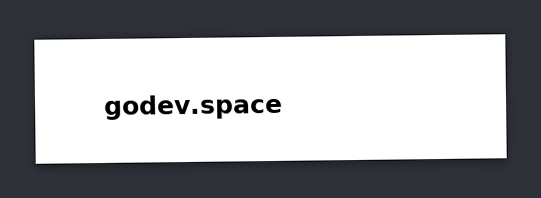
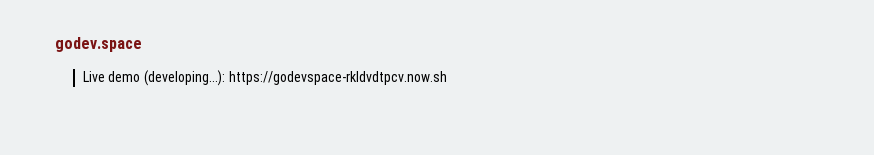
(283, 106) none -> [82,70,447,86] // Live demo (developing...): https://godevspace-rkldvdtpcv.now.sh

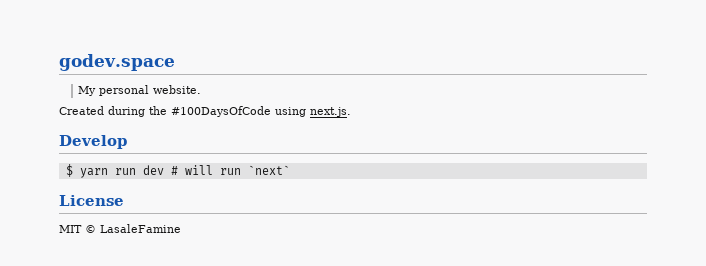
[82,70,447,86] Live demo (developing...): https://godevspace-rkldvdtpcv.now.sh -> [78,85,202,96] [59,106,351,117] [59,135,127,149] [65,164,290,178] [59,195,124,206] [59,224,181,233] My personal website. // Created during the #100DaysOfCode using next.js. // Develop // $ yarn run dev # will run `next` // License // MIT © LasaleFamine

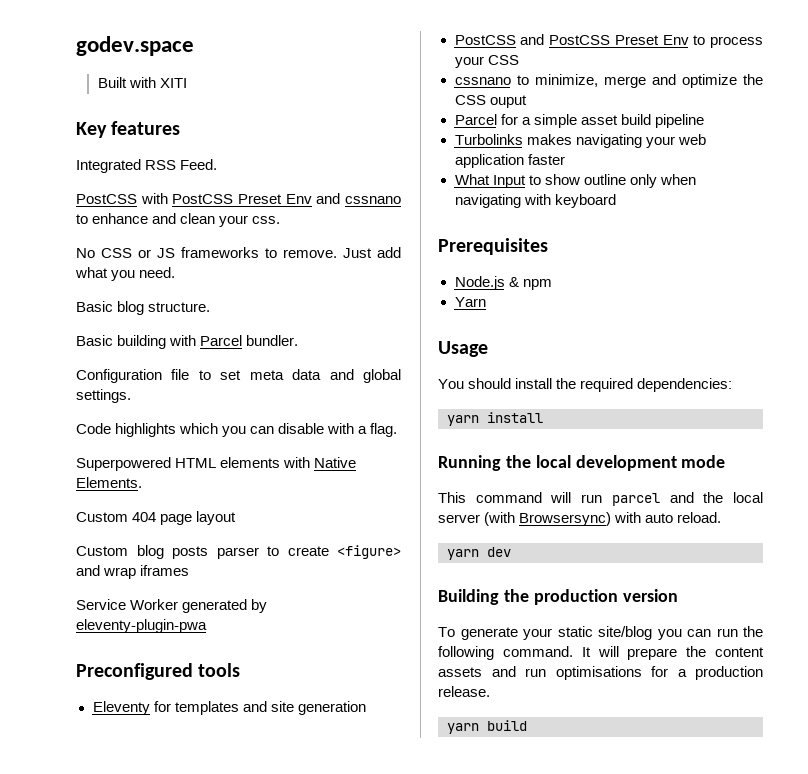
[78,85,202,96] [59,106,351,117] [59,135,127,149] [65,164,290,178] [59,195,124,206] [59,224,181,233] My personal website. // Created during the #100DaysOfCode using next.js. // Develop // $ yarn run dev # will run `next` // License // MIT © LasaleFamine -> [97,77,187,88] [76,121,181,138] [76,159,218,173] [76,193,401,204] [76,213,281,227] [76,247,401,258] [75,267,176,281] [76,301,211,315] [76,335,299,349] [76,369,401,383] [76,389,131,403] [76,423,398,437] [76,457,357,471] [76,477,142,488] [76,511,237,525] [76,545,401,559] [76,565,190,579] [76,599,268,613] [76,619,207,633] [76,663,241,680] [92,701,366,715] [454,34,763,48] [454,55,519,68] [454,74,763,88] [454,95,527,108] [454,114,704,128] [454,134,706,148] [454,154,565,168] [454,174,696,188] [454,194,616,208] [438,238,548,255] [454,276,552,290] [454,297,486,307] [438,341,488,357] [438,378,733,392] [447,412,543,426] [438,455,726,471] [438,492,763,506] [438,512,722,526] [447,547,511,560] [438,589,678,605] [438,626,763,640] [438,646,764,660] [438,666,763,680] [438,686,490,697] [447,720,527,734] Built with XITI // Key features // Integrated RSS Feed. // PostCSS with PostCSS Preset Env and cssnano to enhance and clean your css. // No CSS or JS frameworks to remove. Just add what you need. // Basic blog structure. // Basic building with Parcel bundler. // Configuration file to set meta data and global settings. // Code highlights which you can disable with a flag. // Superpowered HTML elements with Native Elements. // Custom 404 page layout // Custom blog posts parser to create <figure> and wrap iframes // Service Worker generated by eleventy-plugin-pwa // Preconfigured tools // Eleventy for templates and site generation // PostCSS and PostCSS Preset Env to process your CSS // cssnano to minimize, merge and optimize the CSS ouput // Parcel for a simple asset build pipeline // Turbolinks makes navigating your web application faster // What Input to show outline only when navigating with keyboard // Prerequisites // Node.js & npm // Yarn // Usage // You should install the required dependencies: // yarn install // Running the local development mode // This command will run parcel and the local server (with Browsersync) with auto reload. // yarn dev // Building the production version // To generate your static site/blog you can run the following command. It will prepare the content assets and run optimisations for a production release. // yarn build

